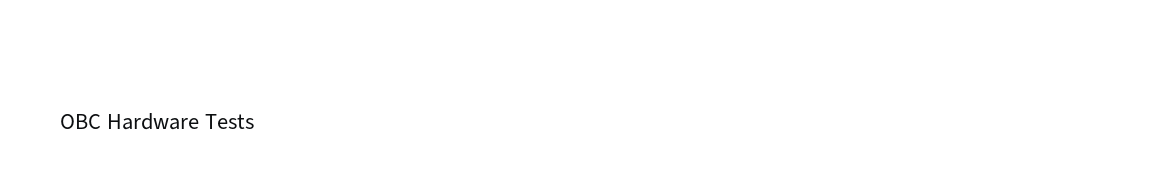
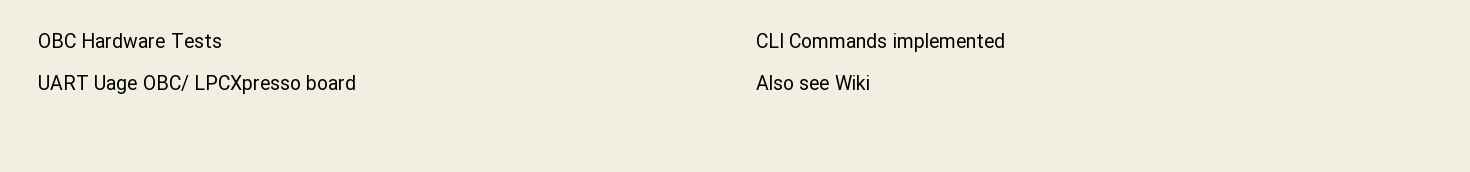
(255, 121) none -> [38,75,357,94] [756,33,1005,52] [756,75,870,90] // UART Uage OBC/ LPCXpresso board // CLI Commands implemented // Also see Wiki

